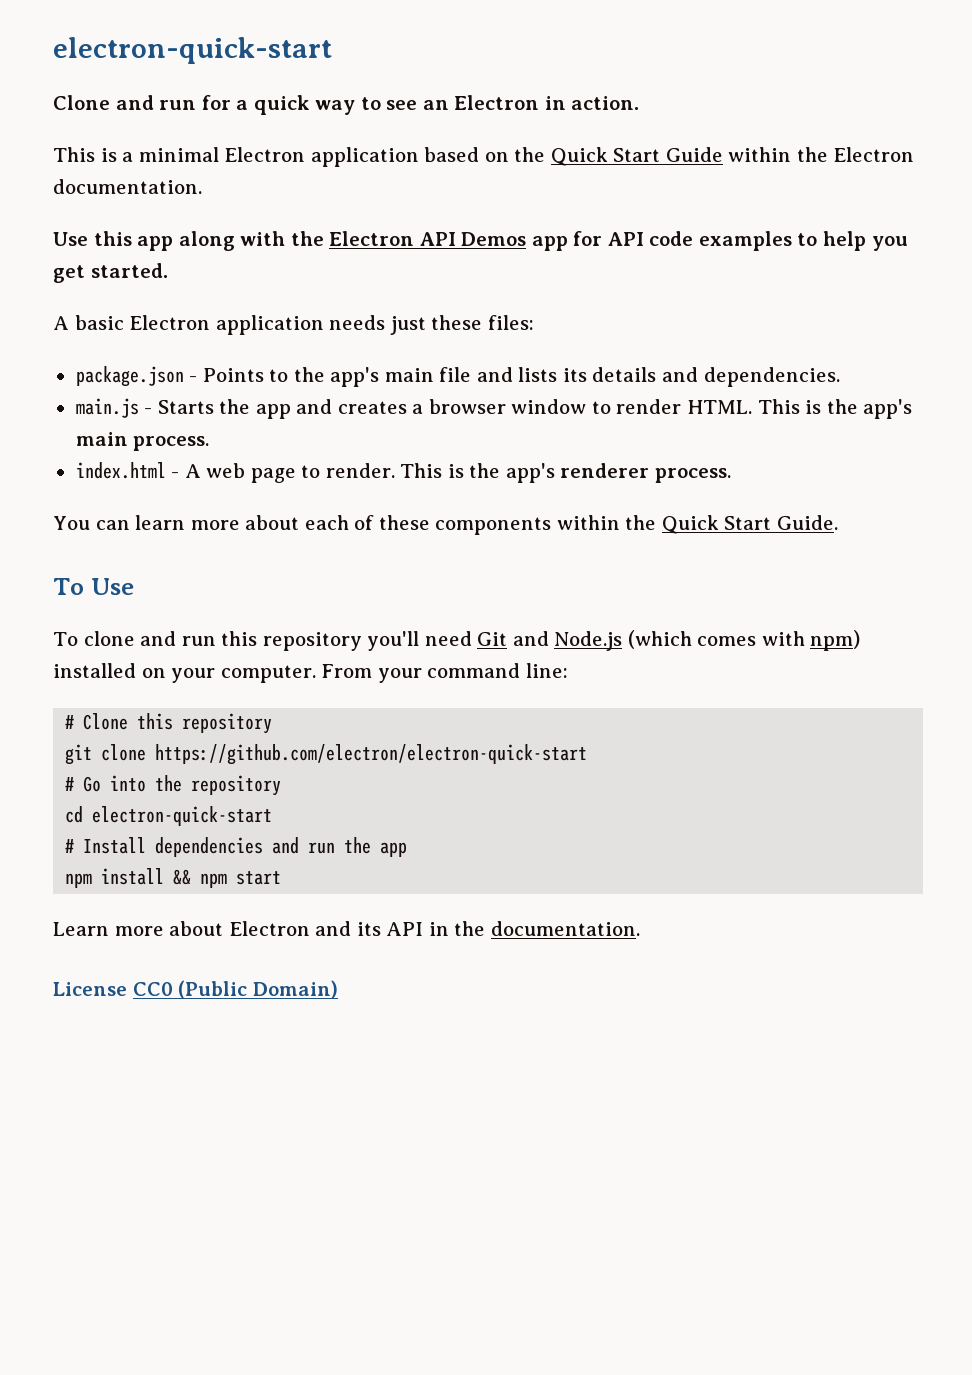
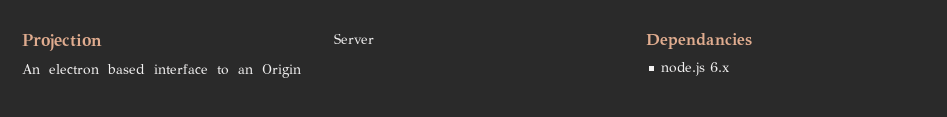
[53,37,332,64] [53,95,640,115] [53,147,915,167] [53,179,202,194] [53,231,908,251] [53,263,168,283] [53,315,534,335] [75,366,840,387] [75,398,913,419] [75,432,210,451] [75,462,731,483] [53,515,838,535] [53,578,134,595] [53,630,861,651] [53,663,568,683] [65,713,273,734] [65,744,588,765] [65,775,282,796] [65,806,273,826] [65,837,408,857] [65,868,282,888] [53,921,640,936] [53,980,338,999] electron-quick-start // Clone and run for a quick way to see an Electron in action. // This is a minimal Electron application based on the Quick Start Guide within the Electron documentation. // Use this app along with the Electron API Demos app for API code examples to help you get started. // A basic Electron application needs just these files: // package.json - Points to the app's main file and lists its details and dependencies. // main.js - Starts the app and creates a browser window to render HTML. This is the app's main process. // index.html - A web page to render. This is the app's renderer process. // You can learn more about each of these components within the Quick Start Guide. // To Use // To clone and run this repository you'll need Git and Node.js (which comes with npm) installed on your computer. From your command line: // # Clone this repository // git clone https://github.com/electron/electron-quick-start // # Go into the repository // cd electron-quick-start // # Install dependencies and run the app // npm install && npm start // Learn more about Electron and its API in the documentation. // License CC0 (Public Domain) -> [22,34,102,51] [22,64,301,78] [334,33,374,44] [646,33,752,49] [661,62,731,76] Projection // An electron based interface to an Origin Server // Dependancies // node.js 6.x

